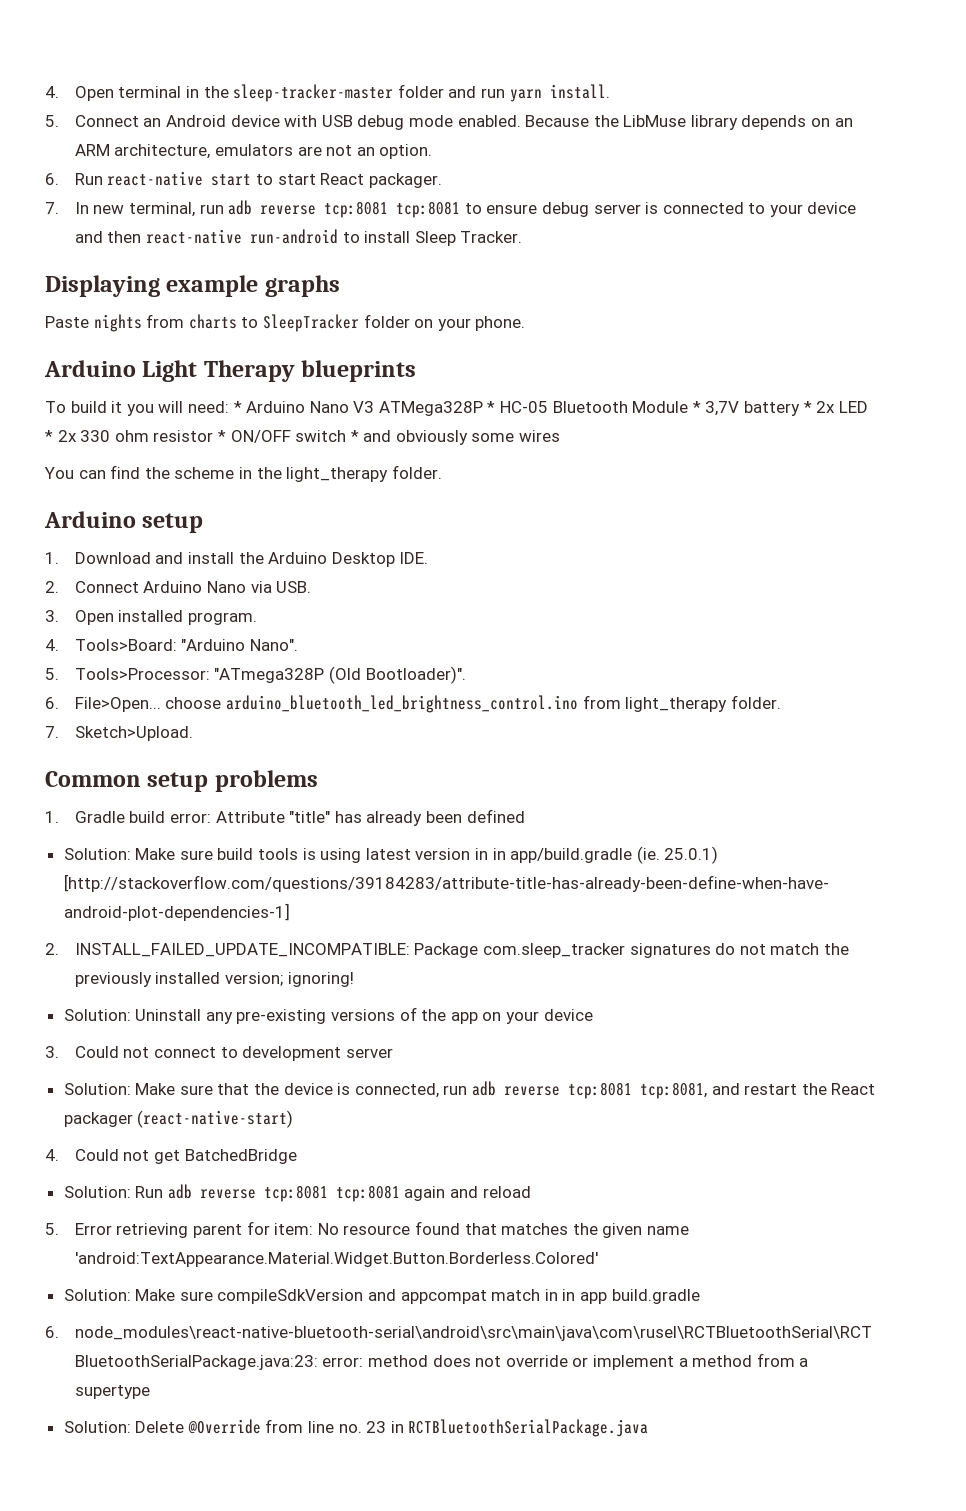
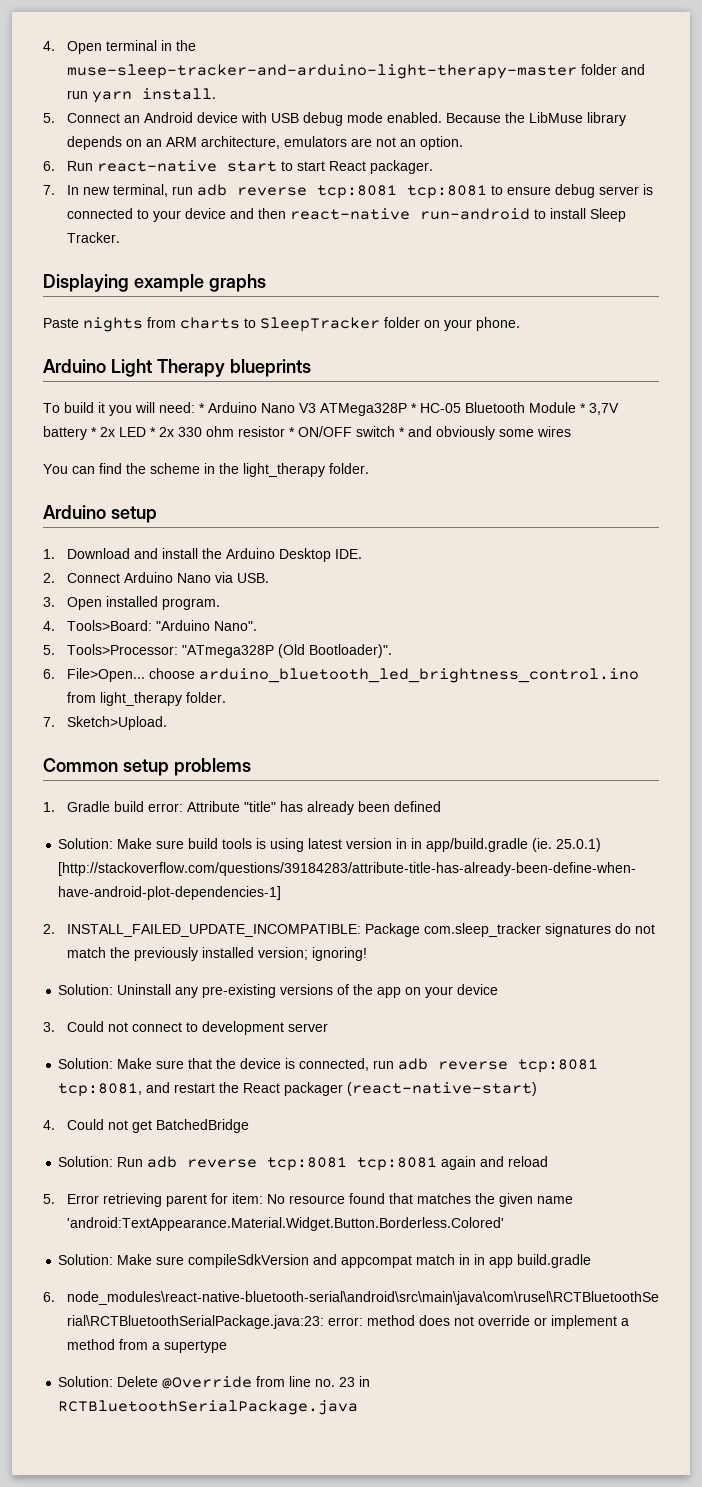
[233,84,394,102] sleep-tracker-master -> [66,64,577,79] muse-sleep-tracker-and-arduino-light-therapy-master

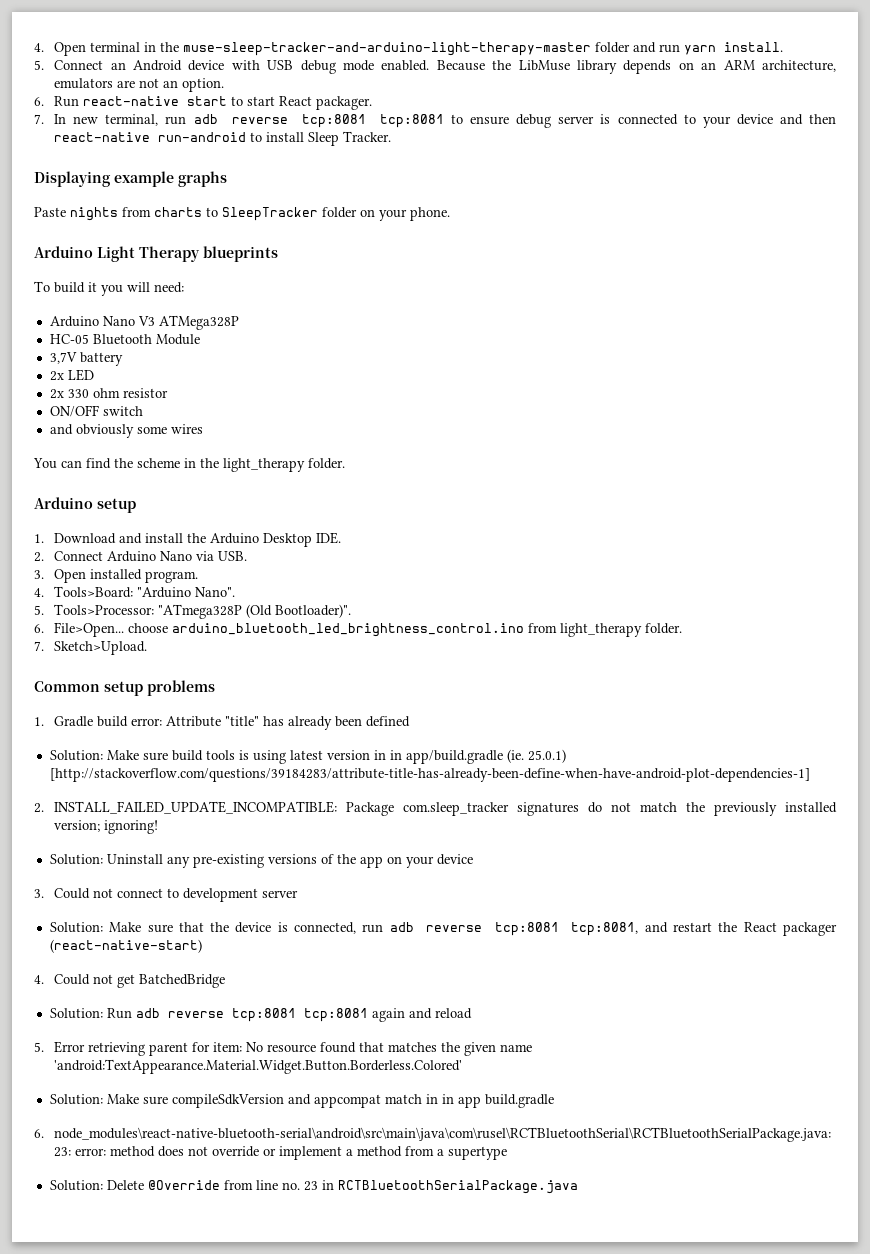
[199,403,205,413] * -> (184, 287) //
[411,403,417,413] * -> (239, 322) //
[580,403,586,413] * -> (200, 339) //
[91,427,97,437] * -> (123, 359) //
[150,427,156,437] * -> (94, 375) //
[289,427,295,437] * -> (168, 393) //
[399,427,405,437] * -> (143, 411) //

